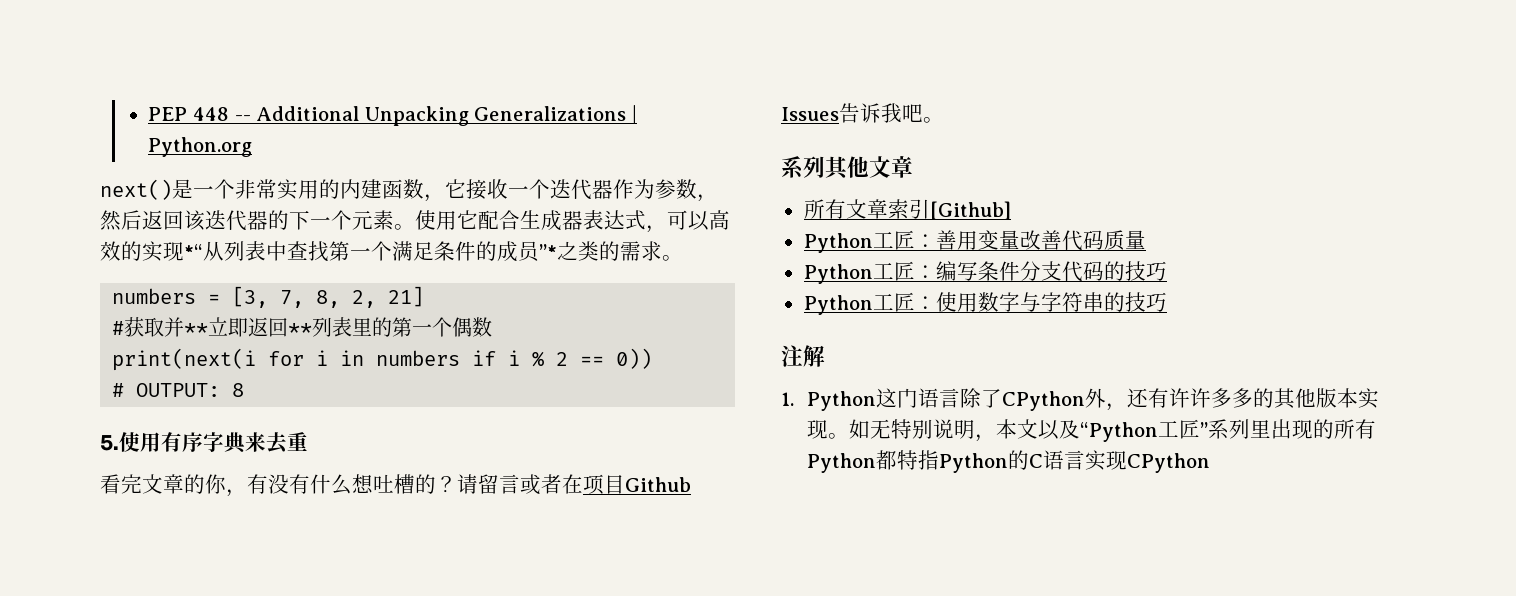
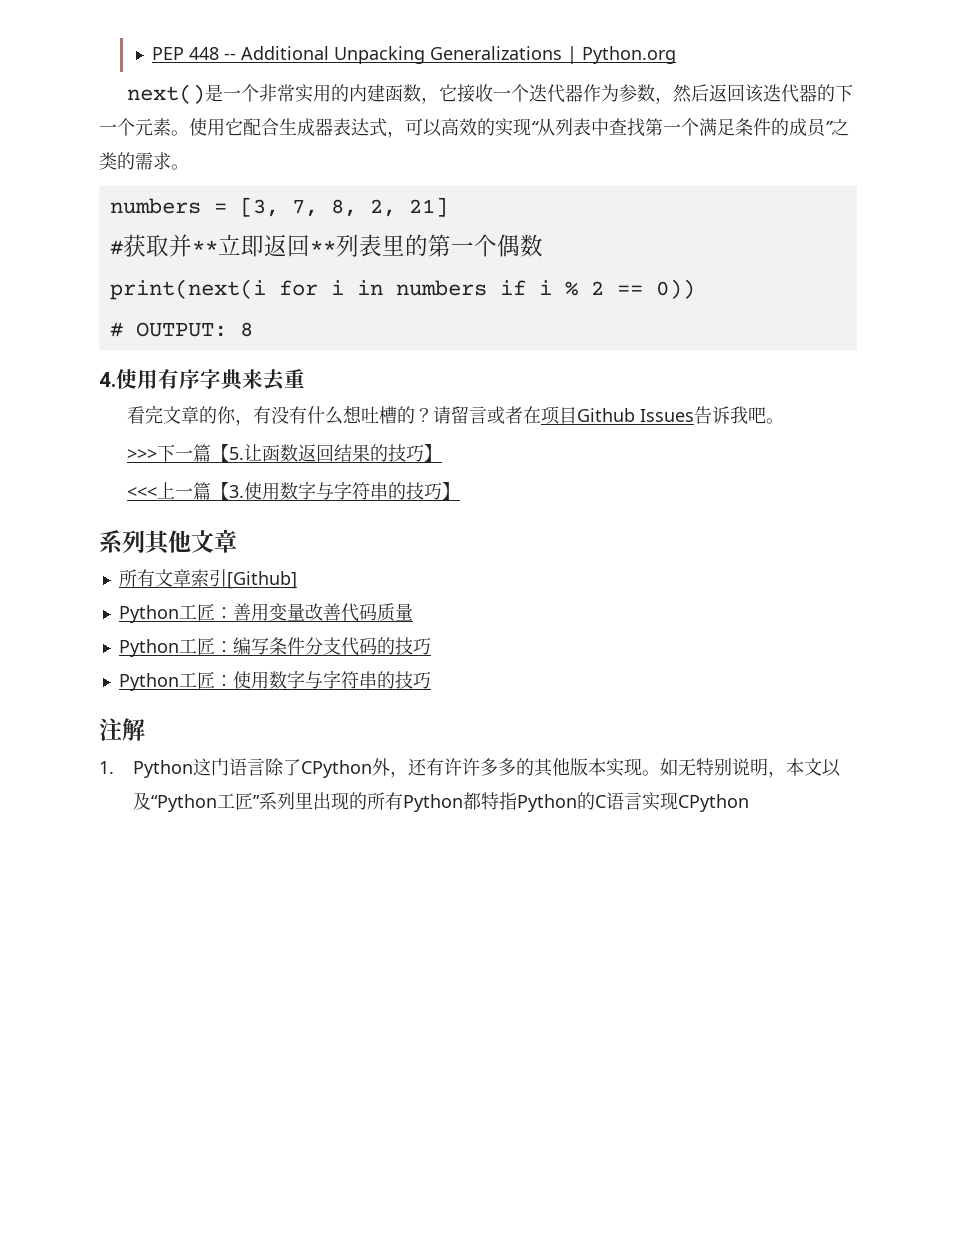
[184,244,203,259] *“ -> [531,121,539,134] “
[539,244,557,259] ”* -> [825,121,833,134] ”
[100,435,119,451] 5. -> [99,372,116,387] 4.
(944, 120) none -> [126,444,442,462] [126,481,460,500] // >>>下一篇【5.让函数返回结果的技巧】 // <<<上一篇【3.使用数字与字符串的技巧】

